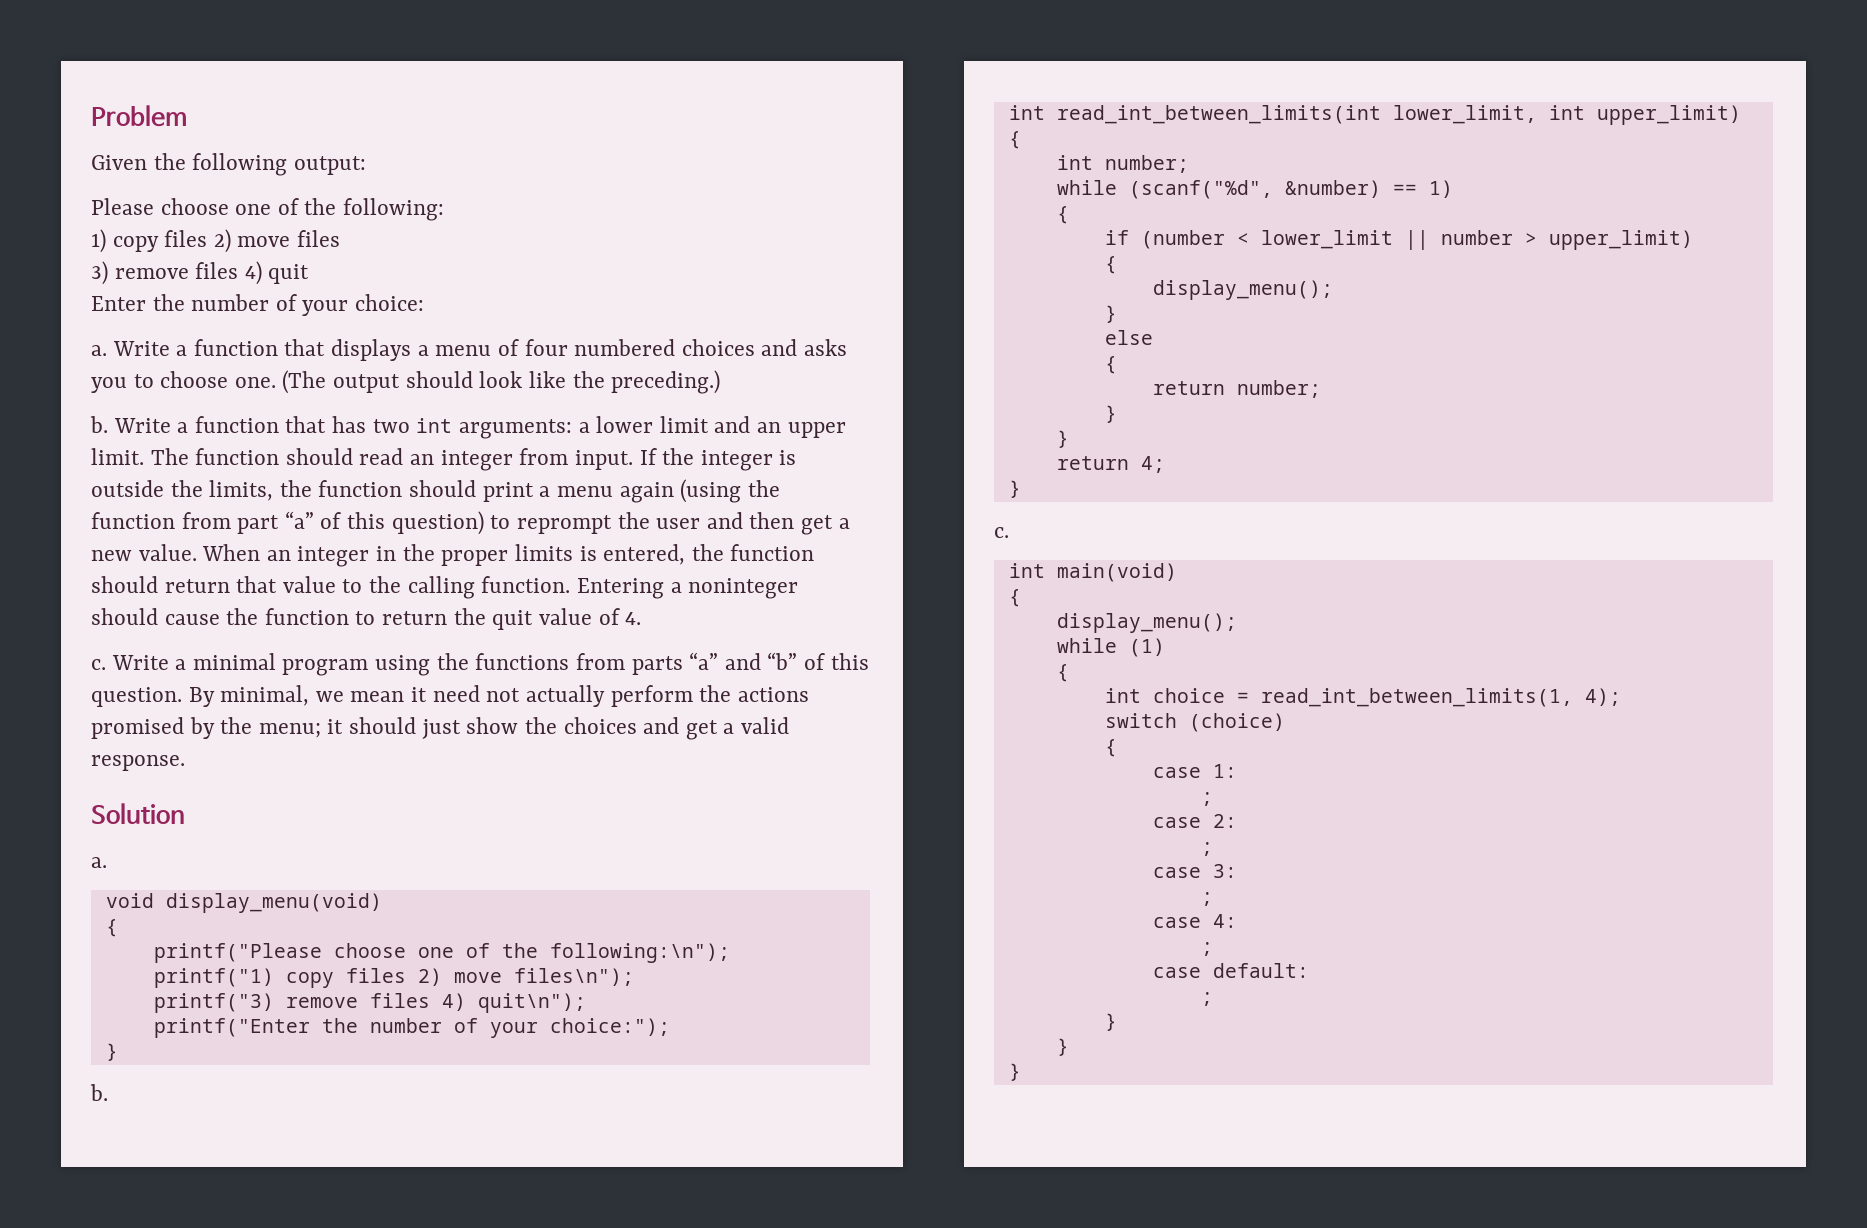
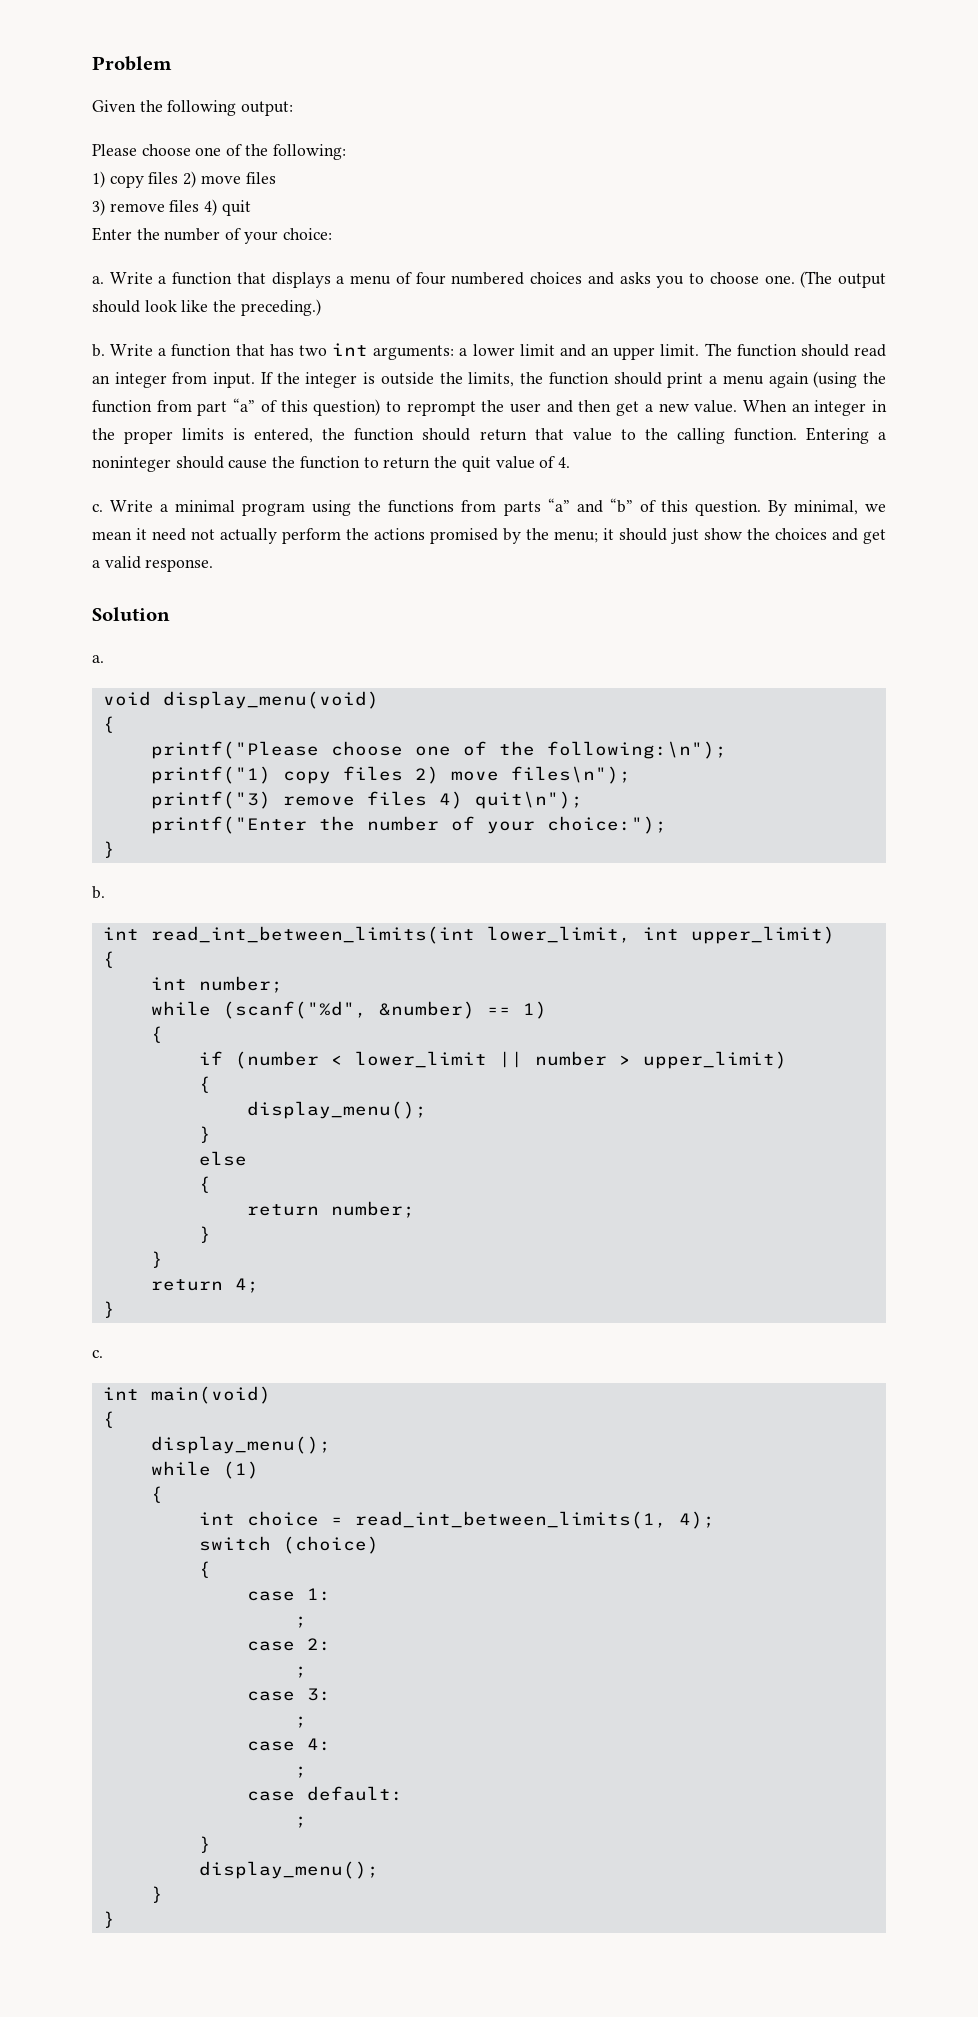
(1117, 1022) none -> [198,1861,379,1879] // display_menu();

